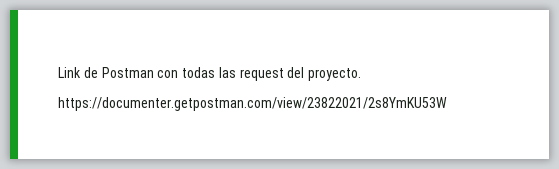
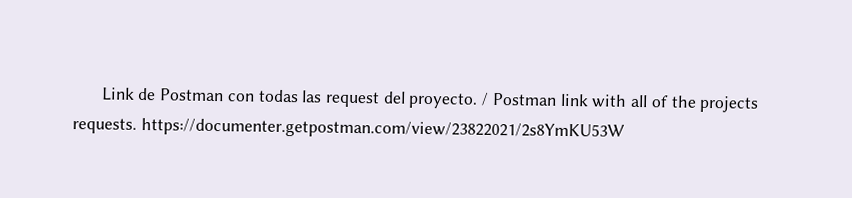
(362, 74) // -> [481,92,760,113] [72,118,137,134] / Postman link with all of the projects requests.

